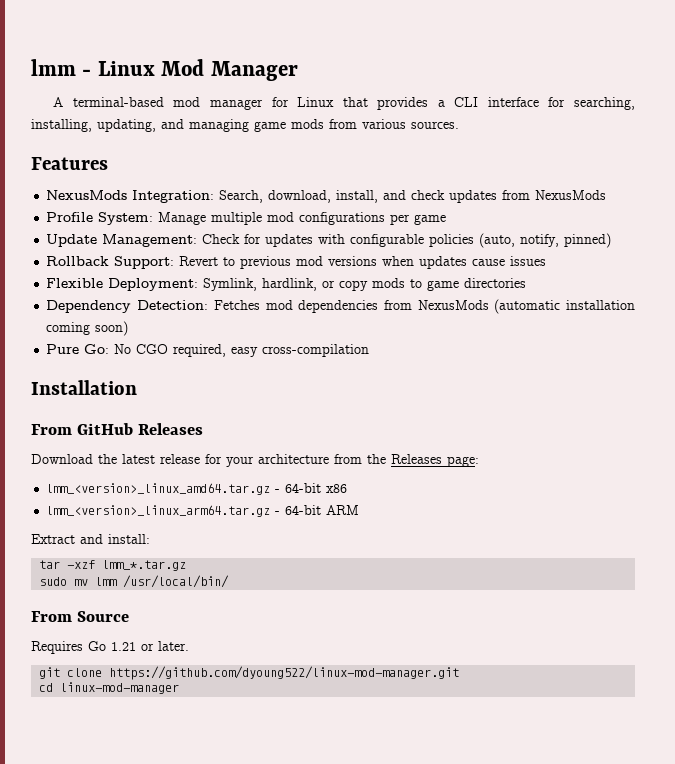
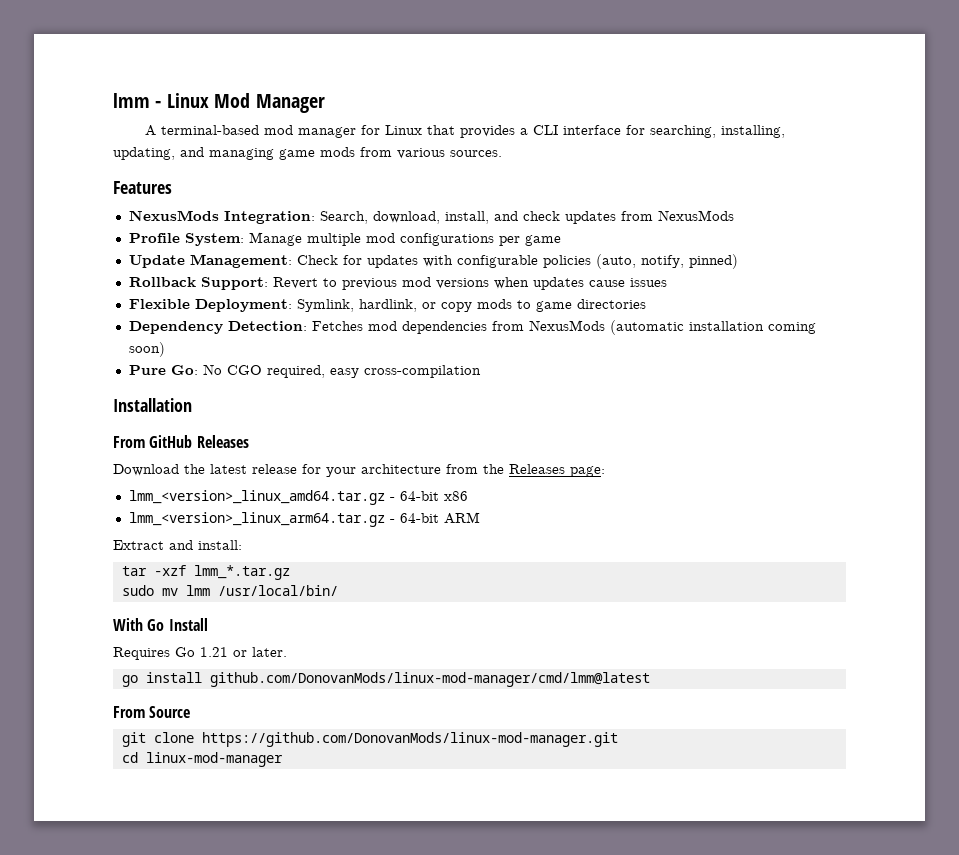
[31,611,130,622] From Source -> [113,618,208,631] With Go Install
(189, 646) none -> [121,672,650,687] [113,706,191,718] // go install github.com/DonovanMods/linux-mod-manager/cmd/lmm@latest // From Source
[109,666,460,680] https://github.com/dyoung522/linux-mod-manager.git -> [201,732,618,747] https://github.com/DonovanMods/linux-mod-manager.git

